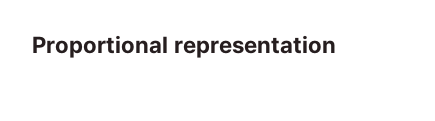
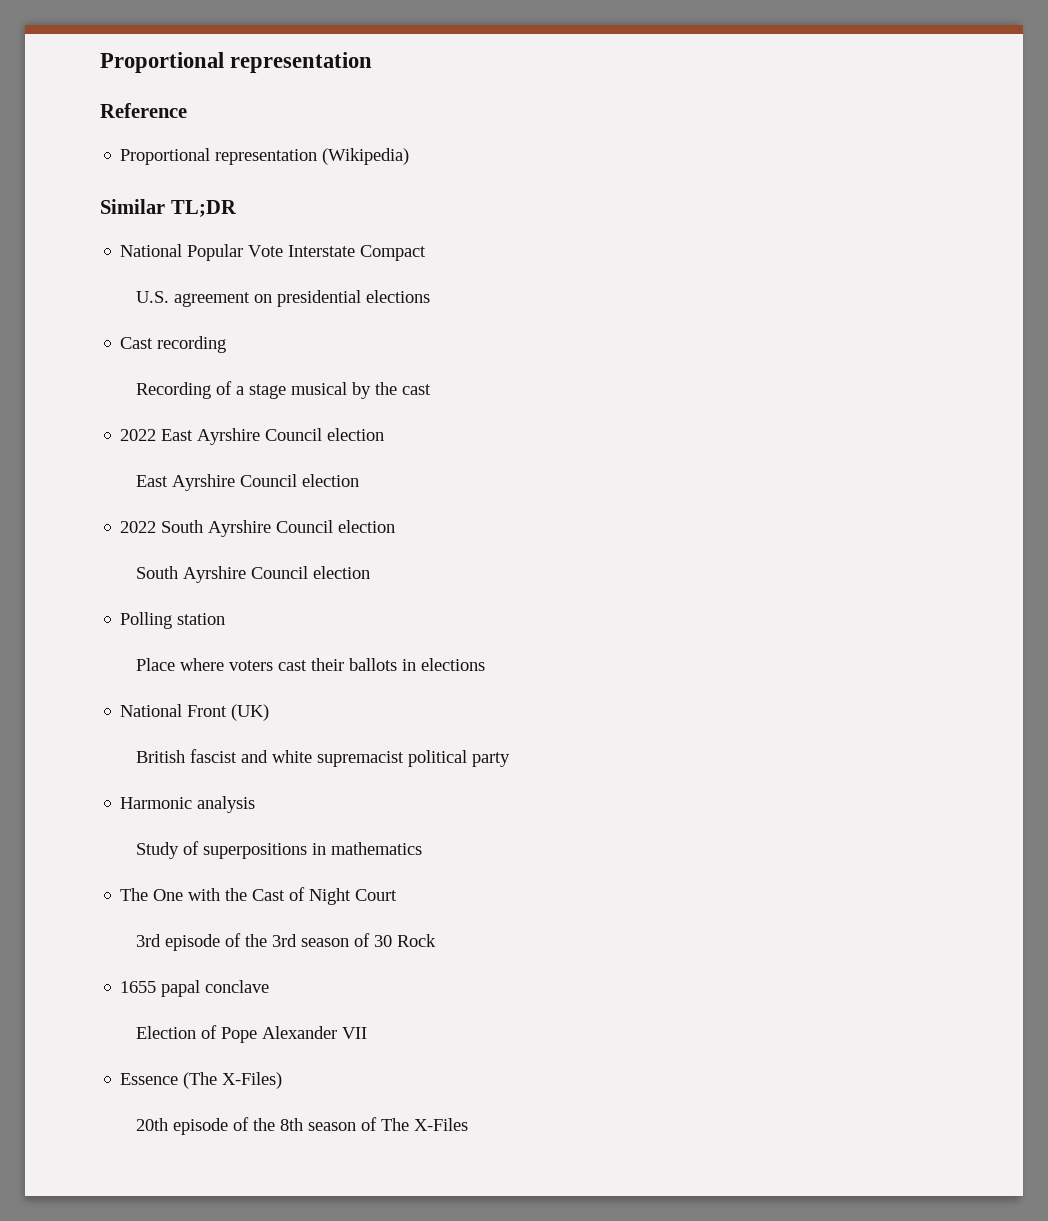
[32,35,337,58] Proportional representation -> [100,52,373,73] [100,103,187,118] [120,148,410,165] [100,199,236,217] [120,244,427,261] [135,290,430,307] [120,336,227,353] [135,381,431,399] [120,428,385,445] [135,474,359,491] [120,520,396,537] [135,566,370,583] [120,612,226,629] [135,658,485,671] [120,704,270,721] [135,749,510,767] [120,796,256,813] [135,841,422,859] [120,887,398,905] [135,933,436,951] [120,980,270,997] [135,1025,367,1043] [120,1072,283,1089] [135,1117,468,1135] Proportional representation // Reference // Proportional representation (Wikipedia) // Similar TL;DR // National Popular Vote Interstate Compact // U.S. agreement on presidential elections // Cast recording // Recording of a stage musical by the cast // 2022 East Ayrshire Council election // East Ayrshire Council election // 2022 South Ayrshire Council election // South Ayrshire Council election // Polling station // Place where voters cast their ballots in elections // National Front (UK) // British fascist and white supremacist political party // Harmonic analysis // Study of superpositions in mathematics // The One with the Cast of Night Court // 3rd episode of the 3rd season of 30 Rock // 1655 papal conclave // Election of Pope Alexander VII // Essence (The X-Files) // 20th episode of the 8th season of The X-Files

